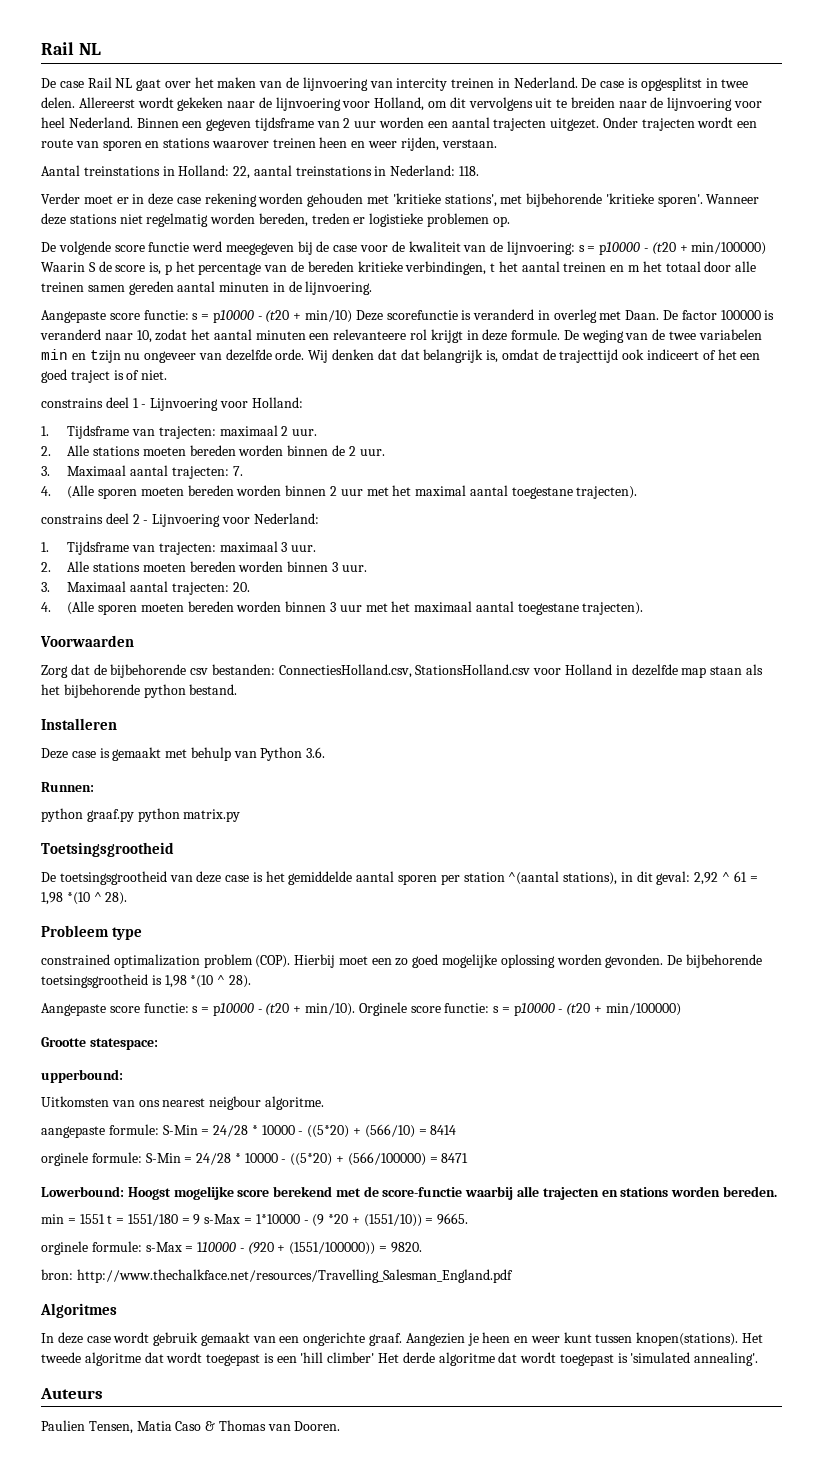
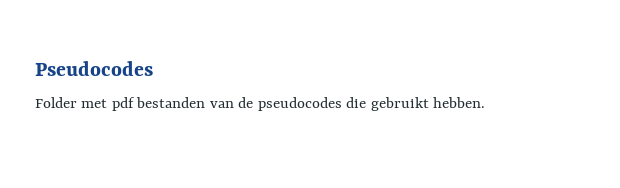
[41,42,101,55] [41,77,749,91] [41,97,763,111] [41,117,758,131] [41,137,497,151] [41,165,480,179] [41,193,760,207] [41,213,510,227] [41,241,767,255] [41,261,757,275] [41,281,373,295] [41,309,775,323] [40,329,762,343] [41,349,761,363] [41,369,168,383] [41,397,303,411] [41,425,318,439] [41,445,385,456] [41,465,243,479] [41,485,638,499] [41,513,319,527] [41,541,317,555] [41,561,367,572] [41,581,250,595] [41,601,644,615] [40,635,134,647] [41,664,763,678] [41,684,238,698] [41,718,117,730] [41,747,326,761] [41,782,94,792] [41,808,241,822] [41,842,174,857] [41,871,758,885] [41,892,128,905] [41,925,143,940] [41,954,762,968] [41,974,251,988] [41,1002,681,1016] [41,1037,158,1050] [41,1069,123,1083] [41,1096,324,1110] [41,1124,457,1138] [41,1152,469,1166] [41,1186,777,1200] [41,1213,469,1227] [41,1241,422,1255] [41,1269,513,1283] [40,1303,117,1318] [41,1332,764,1346] [41,1352,759,1366] [40,1388,103,1399] [41,1420,341,1434] Rail NL // De case Rail NL gaat over het maken van de lijnvoering van intercity treinen in Nederland. De case is opgesplitst in twee delen. Allereerst wordt gekeken naar de lijnvoering voor Holland, om dit vervolgens uit te breiden naar de lijnvoering voor heel Nederland. Binnen een gegeven tijdsframe van 2 uur worden een aantal trajecten uitgezet. Onder trajecten wordt een route van sporen en stations waarover treinen heen en weer rijden, verstaan. // Aantal treinstations in Holland: 22, aantal treinstations in Nederland: 118. // Verder moet er in deze case rekening worden gehouden met 'kritieke stations', met bijbehorende 'kritieke sporen'. Wanneer deze stations niet regelmatig worden bereden, treden er logistieke problemen op. // De volgende score functie werd meegegeven bij de case voor de kwaliteit van de lijnvoering: s = p10000 - (t20 + min/100000) Waarin S de score is, p het percentage van de bereden kritieke verbindingen, t het aantal treinen en m het totaal door alle treinen samen gereden aantal minuten in de lijnvoering. // Aangepaste score functie: s = p10000 - (t20 + min/10) Deze scorefunctie is veranderd in overleg met Daan. De factor 100000 is veranderd naar 10, zodat het aantal minuten een relevanteere rol krijgt in deze formule. De weging van de twee variabelen min en tzijn nu ongeveer van dezelfde orde. Wij denken dat dat belangrijk is, omdat de trajecttijd ook indiceert of het een goed traject is of niet. // constrains deel 1 - Lijnvoering voor Holland: // 1. Tijdsframe van trajecten: maximaal 2 uur. // 2. Alle stations moeten bereden worden binnen de 2 uur. // 3. Maximaal aantal trajecten: 7. // 4. (Alle sporen moeten bereden worden binnen 2 uur met het maximal aantal toegestane trajecten). // constrains deel 2 - Lijnvoering voor Nederland: // 1. Tijdsframe van trajecten: maximaal 3 uur. // 2. Alle stations moeten bereden worden binnen 3 uur. // 3. Maximaal aantal trajecten: 20. // 4. (Alle sporen moeten bereden worden binnen 3 uur met het maximaal aantal toegestane trajecten). // Voorwaarden // Zorg dat de bijbehorende csv bestanden: ConnectiesHolland.csv, StationsHolland.csv voor Holland in dezelfde map staan als het bijbehorende python bestand. // Installeren // Deze case is gemaakt met behulp van Python 3.6. // Runnen: // python graaf.py python matrix.py // Toetsingsgrootheid // De toetsingsgrootheid van deze case is het gemiddelde aantal sporen per station ^(aantal stations), in dit geval: 2,92 ^ 61 = 1,98 *(10 ^ 28). // Probleem type // constrained optimalization problem (COP). Hierbij moet een zo goed mogelijke oplossing worden gevonden. De bijbehorende toetsingsgrootheid is 1,98 *(10 ^ 28). // Aangepaste score functie: s = p10000 - (t20 + min/10). Orginele score functie: s = p10000 - (t20 + min/100000) // Grootte statespace: // upperbound: // Uitkomsten van ons nearest neigbour algoritme. // aangepaste formule: S-Min = 24/28 * 10000 - ((5*20) + (566/10) = 8414 // orginele formule: S-Min = 24/28 * 10000 - ((5*20) + (566/100000) = 8471 // Lowerbound: Hoogst mogelijke score berekend met de score-functie waarbij alle trajecten en stations worden bereden. // min = 1551 t = 1551/180 = 9 s-Max = 1*10000 - (9 *20 + (1551/10)) = 9665. // orginele formule: s-Max = 110000 - (920 + (1551/100000)) = 9820. // bron: http://www.thechalkface.net/resources/Travelling_Salesman_England.pdf // Algoritmes // In deze case wordt gebruik gemaakt van een ongerichte graaf. Aangezien je heen en weer kunt tussen knopen(stations). Het tweede algoritme dat wordt toegepast is een 'hill climber' Het derde algoritme dat wordt toegepast is 'simulated annealing'. // Auteurs // Paulien Tensen, Matia Caso & Thomas van Dooren. -> [35,61,153,76] [35,97,486,111] Pseudocodes // Folder met pdf bestanden van de pseudocodes die gebruikt hebben.

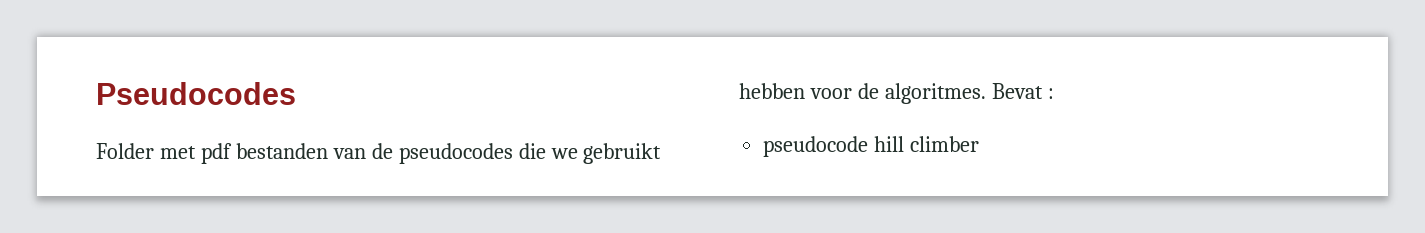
[370,97,486,111] gebruikt hebben. -> [550,143,662,164] [739,83,1054,104] [763,136,980,157] we gebruikt hebben voor de algoritmes. Bevat : // pseudocode hill climber

